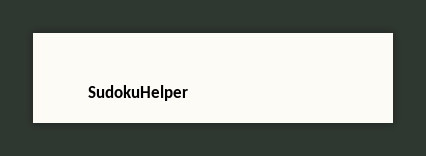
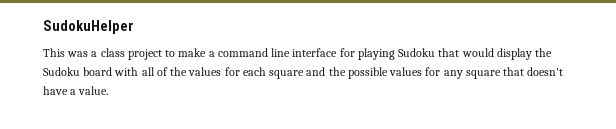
(188, 93) none -> [43,48,553,60] [43,67,564,79] [43,86,109,95] // This was a class project to make a command line interface for playing Sudoku that would display the Sudoku board with all of the values for each square and the possible values for any square that doesn't have a value.

